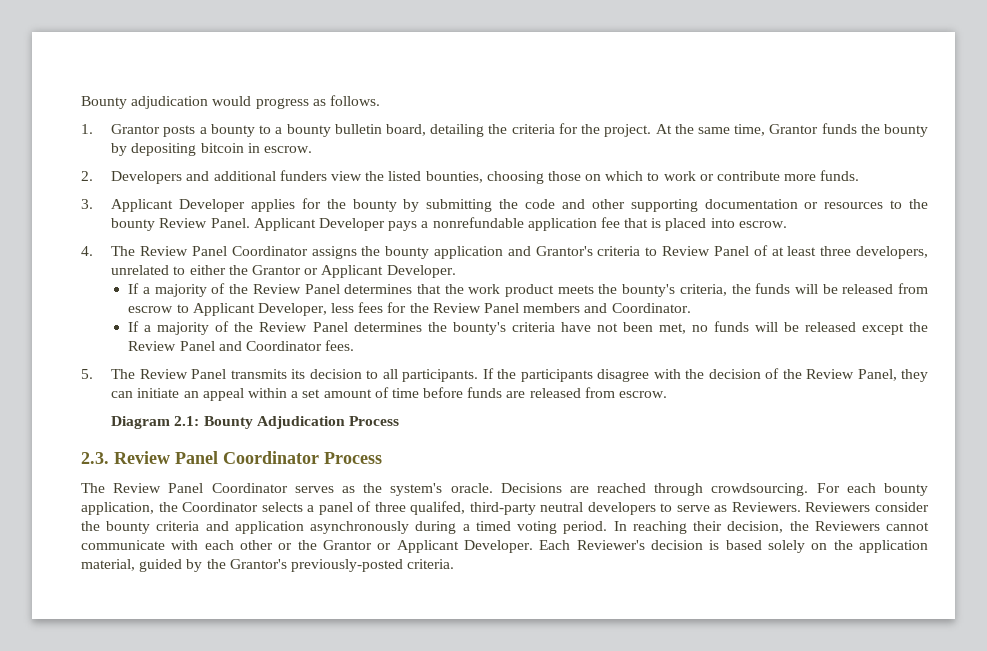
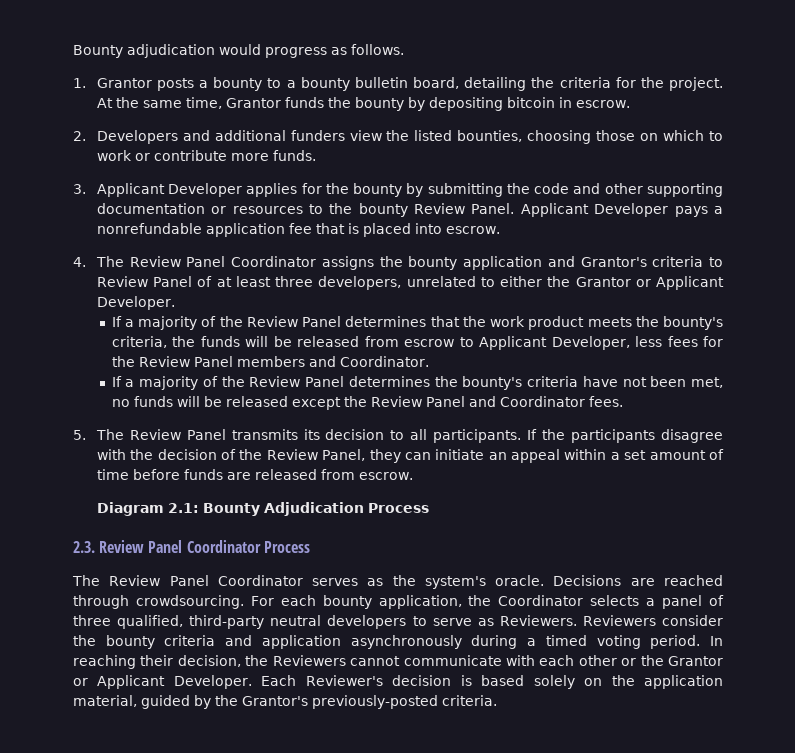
[410,501,466,515] qualifed, -> [117,615,184,629] qualified,

